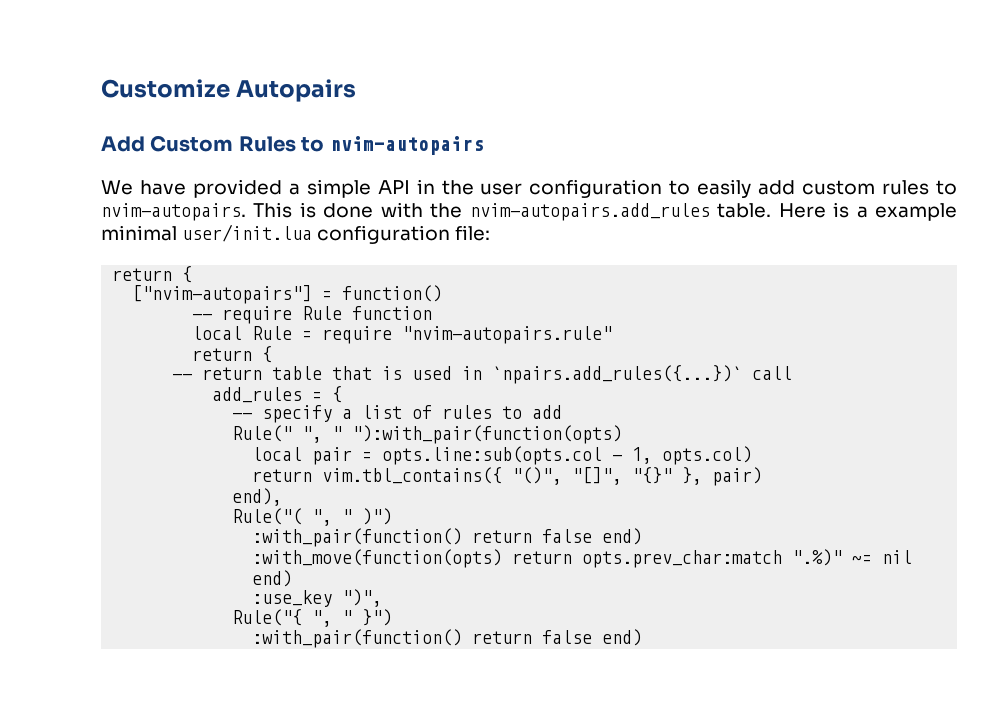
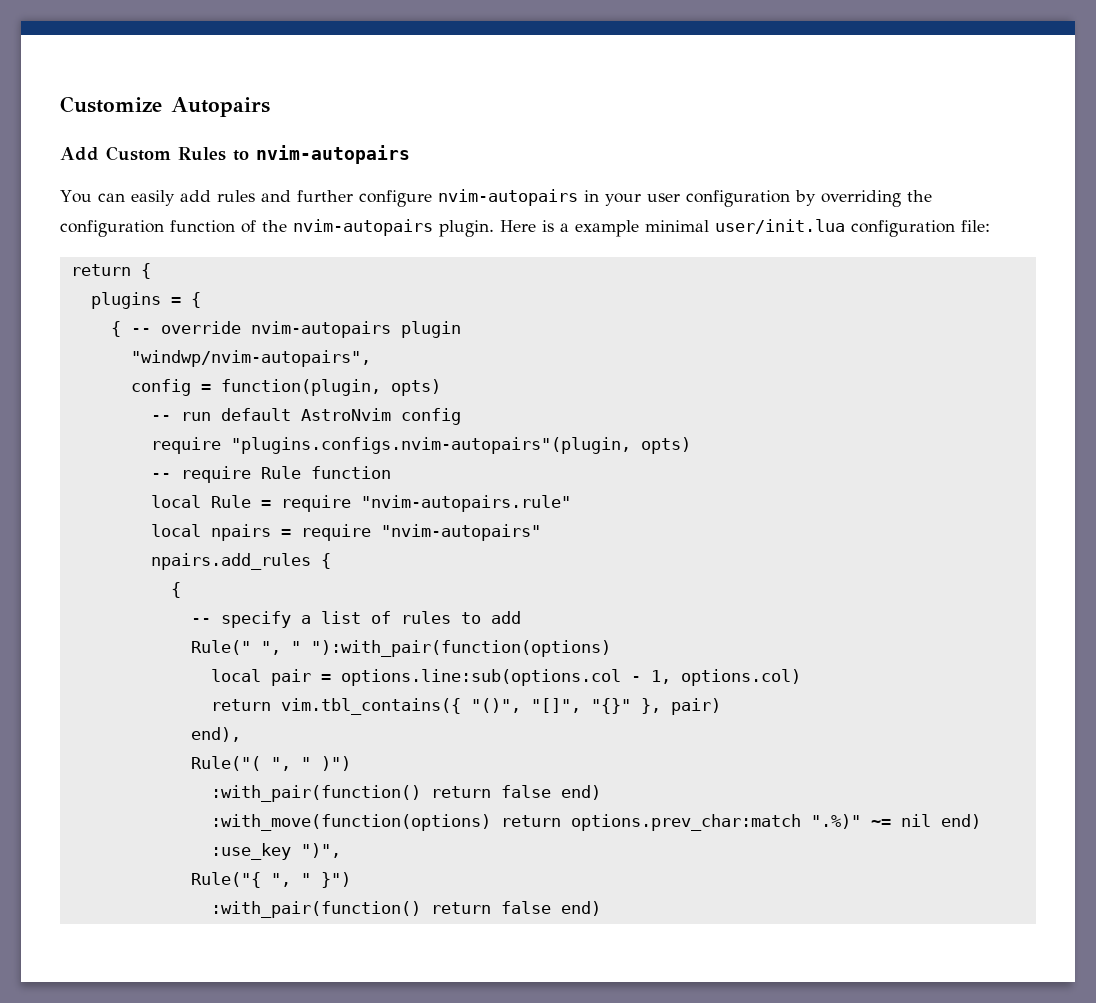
[101,179,957,198] [101,202,772,221] We have provided a simple API in the user configuration to easily add custom rules to nvim-autopairs. This is done with the nvim-autopairs.add_rules table. -> [60,189,932,207] [60,219,494,237] You can easily add rules and further configure nvim-autopairs in your user configuration by overriding the configuration function of the nvim-autopairs plugin.
[132,285,443,304] ["nvim-autopairs"] = function() -> [90,292,201,309] [110,321,461,338] [130,350,371,367] [130,379,441,396] [150,408,461,425] [150,437,691,454] plugins = { // { -- override nvim-autopairs plugin // "windwp/nvim-autopairs", // config = function(plugin, opts) // -- run default AstroNvim config // require "plugins.configs.nvim-autopairs"(plugin, opts)
[192,346,273,363] [172,365,793,384] [212,387,323,403] return { // -- return table that is used in `npairs.add_rules({...})` call // add_rules = -> [150,524,541,541] [150,553,331,570] local npairs = require "nvim-autopairs" // npairs.add_rules { //
[352,425,623,444] "):with_pair(function(opts) -> [310,640,611,657] "):with_pair(function(options)
[382,446,603,465] opts.line:sub(opts.col -> [340,669,621,686] options.line:sub(options.col
[662,446,753,465] opts.col) -> [680,669,801,686] options.col)
[252,549,783,568] :with_move(function(opts) return opts.prev_char:match -> [210,814,801,831] :with_move(function(options) return options.prev_char:match

